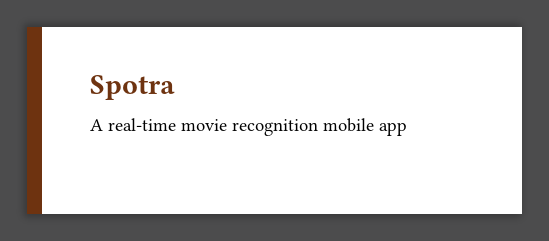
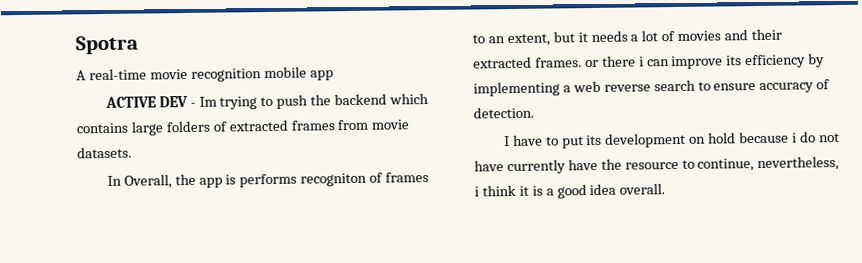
(407, 129) none -> [104,93,430,110] [76,119,410,136] [77,146,132,159] [106,172,430,189] [472,28,783,47] [473,53,826,70] [473,79,831,97] [473,106,534,119] [503,131,840,149] [474,156,840,175] [474,183,666,199] // ACTIVE DEV - Im trying to push the backend which contains large folders of extracted frames from movie datasets. // In Overall, the app is performs recogniton of frames to an extent, but it needs a lot of movies and their extracted frames. or there i can improve its efficiency by implementing a web reverse search to ensure accuracy of detection. // I have to put its development on hold because i do not have currently have the resource to continue, nevertheless, i think it is a good idea overall.

